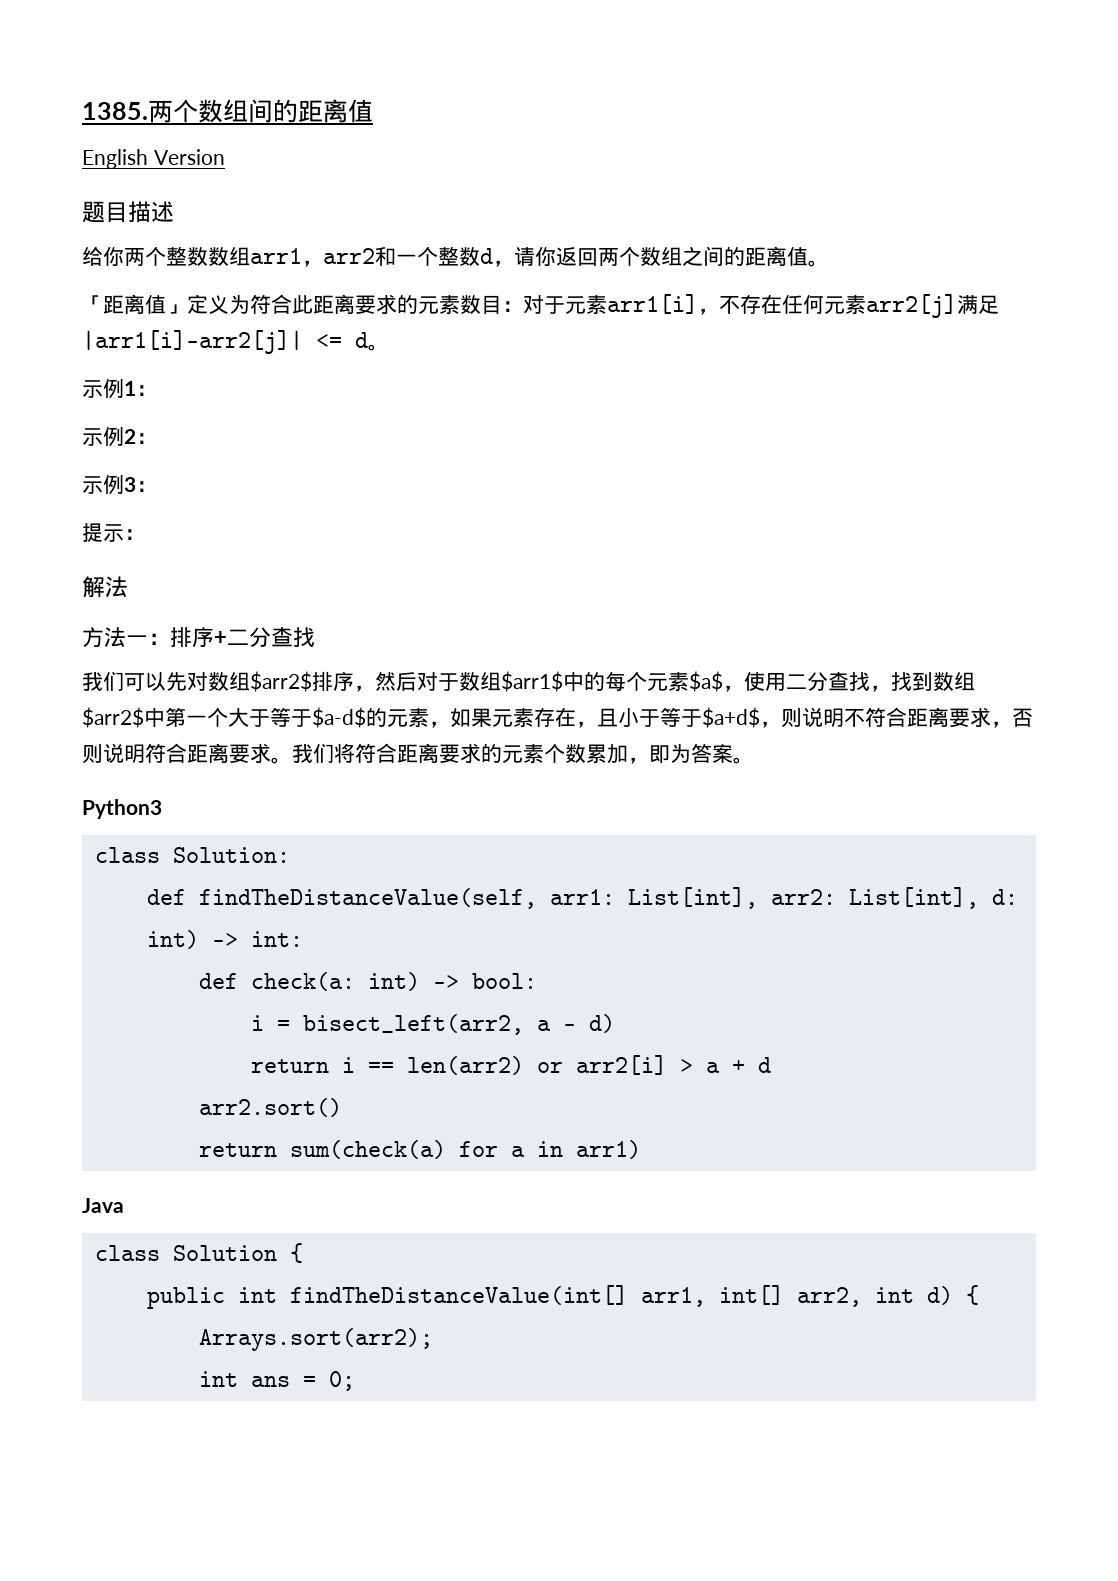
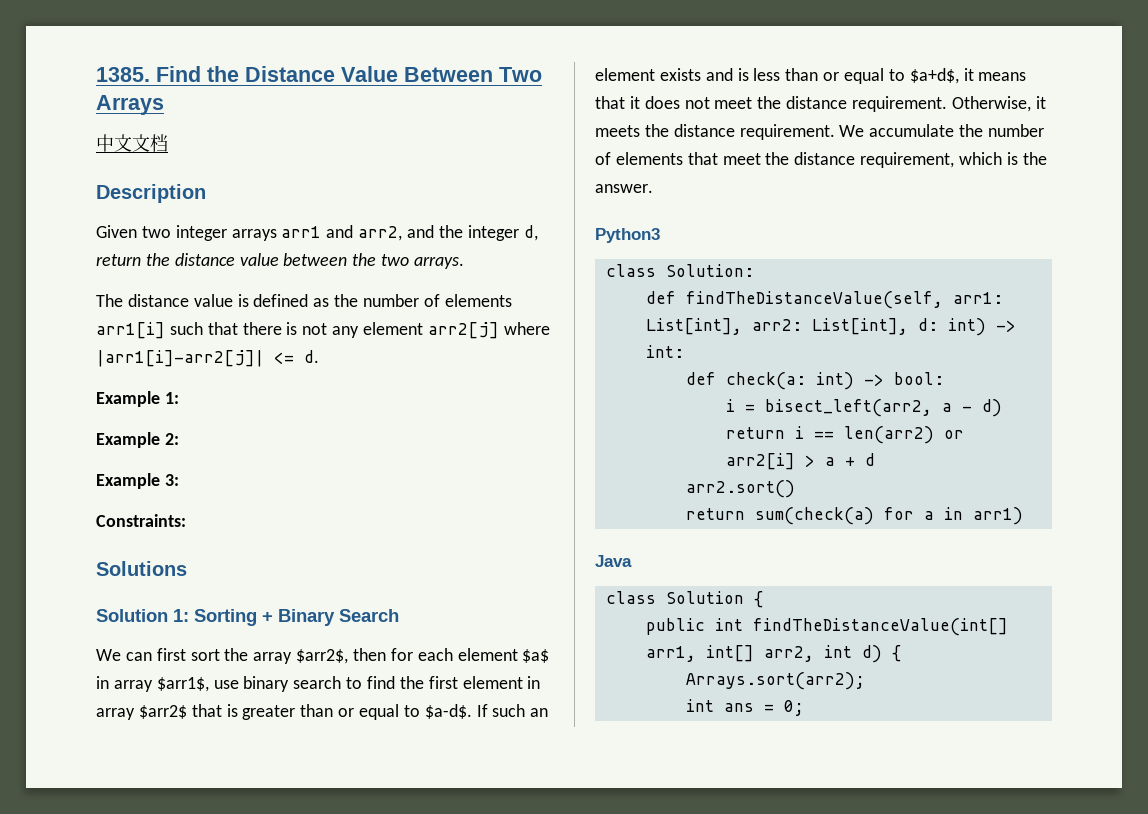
[148,99,373,123] [82,149,225,169] [82,201,174,223] [82,246,829,267] [82,294,999,318] [82,330,389,354] [82,379,157,399] [82,427,157,447] [82,475,157,495] [82,523,145,542] [82,576,128,598] [82,627,315,647] [82,671,975,692] [82,707,1033,728] [82,743,754,764] 两个数组间的距离值 // English Version // 题目描述 // 给你两个整数数组arr1，arr2和一个整数d，请你返回两个数组之间的距离值。 // 「距离值」定义为符合此距离要求的元素数目：对于元素arr1[i]，不存在任何元素arr2[j]满足|arr1[i]-arr2[j]| <= d。 // 示例1： // 示例2： // 示例3： // 提示： // 解法 // 方法一：排序+二分查找 // 我们可以先对数组$arr2$排序，然后对于数组$arr1$中的每个元素$a$，使用二分查找，找到数组$arr2$中第一个大于等于$a-d$的元素，如果元素存在，且小于等于$a+d$，则说明不符合距离要求，否则说明符合距离要求。我们将符合距离要求的元素个数累加，即为答案。 -> [156,66,542,82] [96,95,164,115] [96,134,168,152] [96,184,206,203] [96,225,538,241] [96,253,465,269] [96,294,512,307] [96,322,550,339] [96,350,319,367] [96,391,179,407] [96,432,179,448] [96,473,179,489] [96,514,186,527] [96,561,187,576] [96,609,399,626] [96,648,550,664] [96,676,541,692] [96,704,549,720] [595,68,1027,84] [595,96,1046,112] [595,124,1045,140] [595,152,1047,168] [595,184,653,193] Find the Distance Value Between Two Arrays // 中文文档 // Description // Given two integer arrays arr1 and arr2, and the integer d, return the distance value between the two arrays. // The distance value is defined as the number of elements arr1[i] such that there is not any element arr2[j] where |arr1[i]-arr2[j]| <= d. // Example 1: // Example 2: // Example 3: // Constraints: // Solutions // Solution 1: Sorting + Binary Search // We can first sort the array $arr2$, then for each element $a$ in array $arr1$, use binary search to find the first element in array $arr2$ that is greater than or equal to $a-d$. If such an element exists and is less than or equal to $a+d$, it means that it does not meet the distance requirement. Otherwise, it meets the distance requirement. We accumulate the number of elements that meet the distance requirement, which is the answer.

